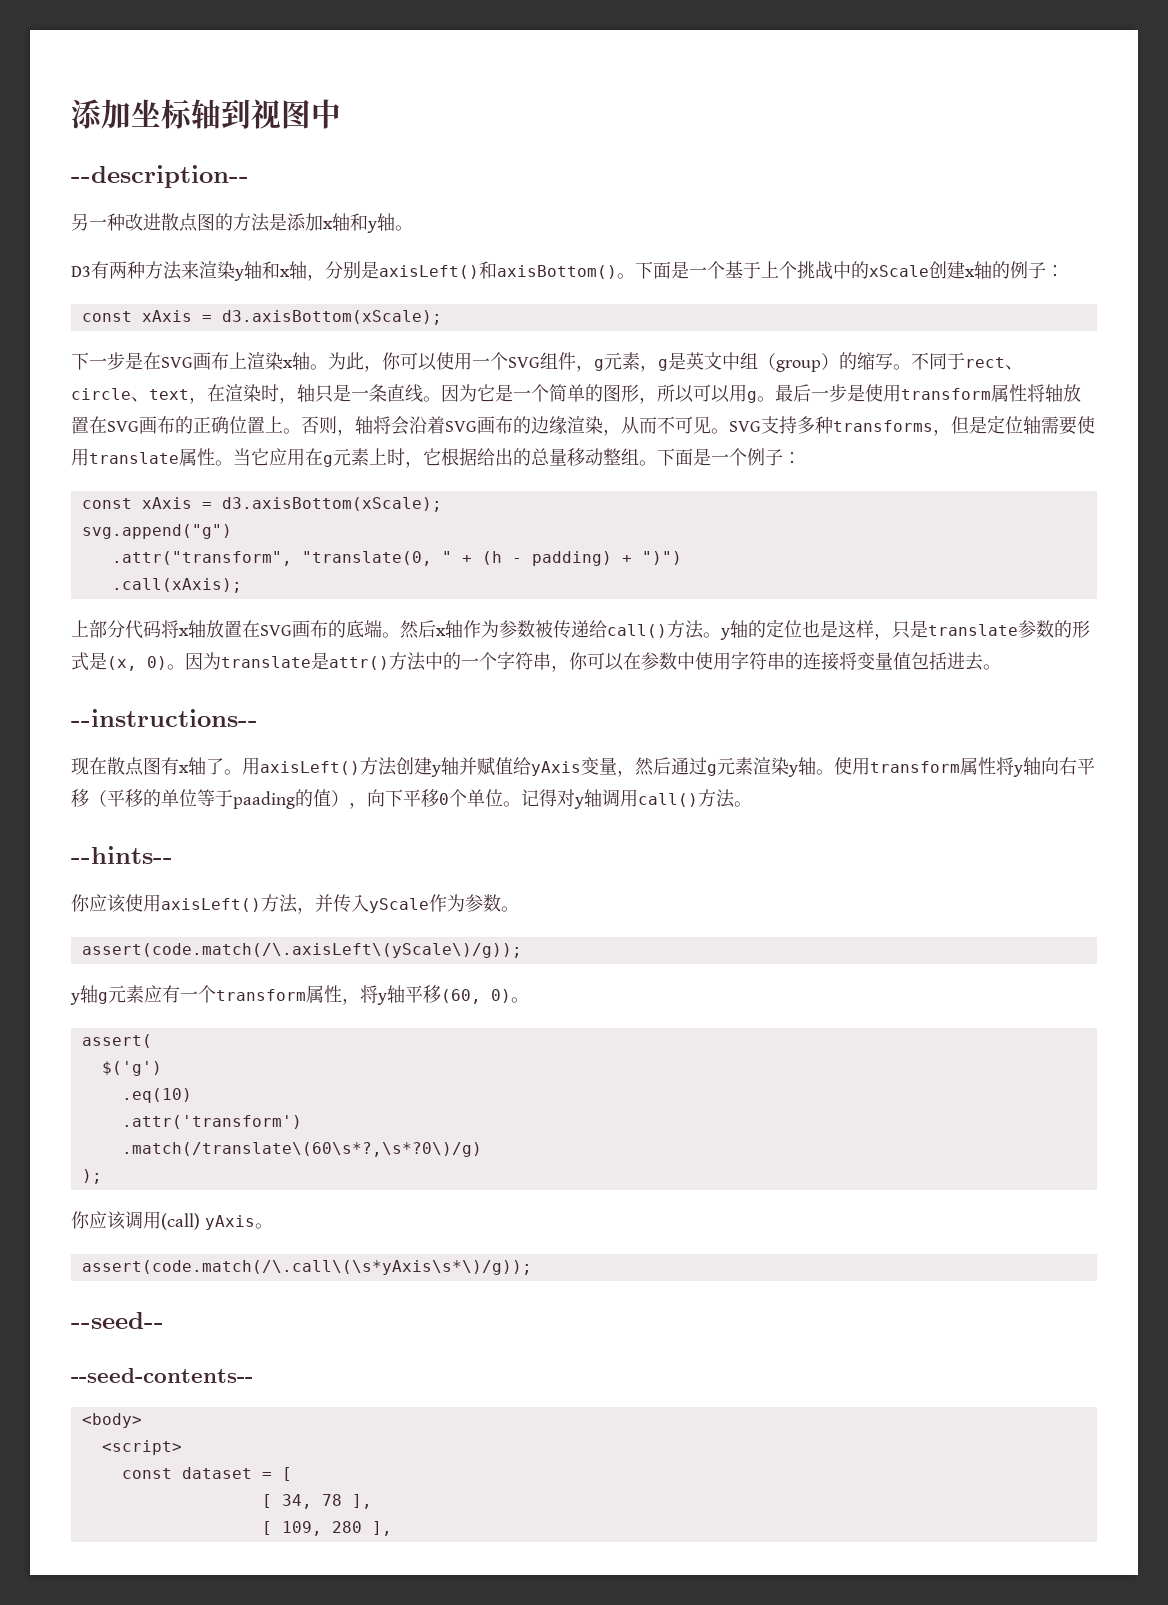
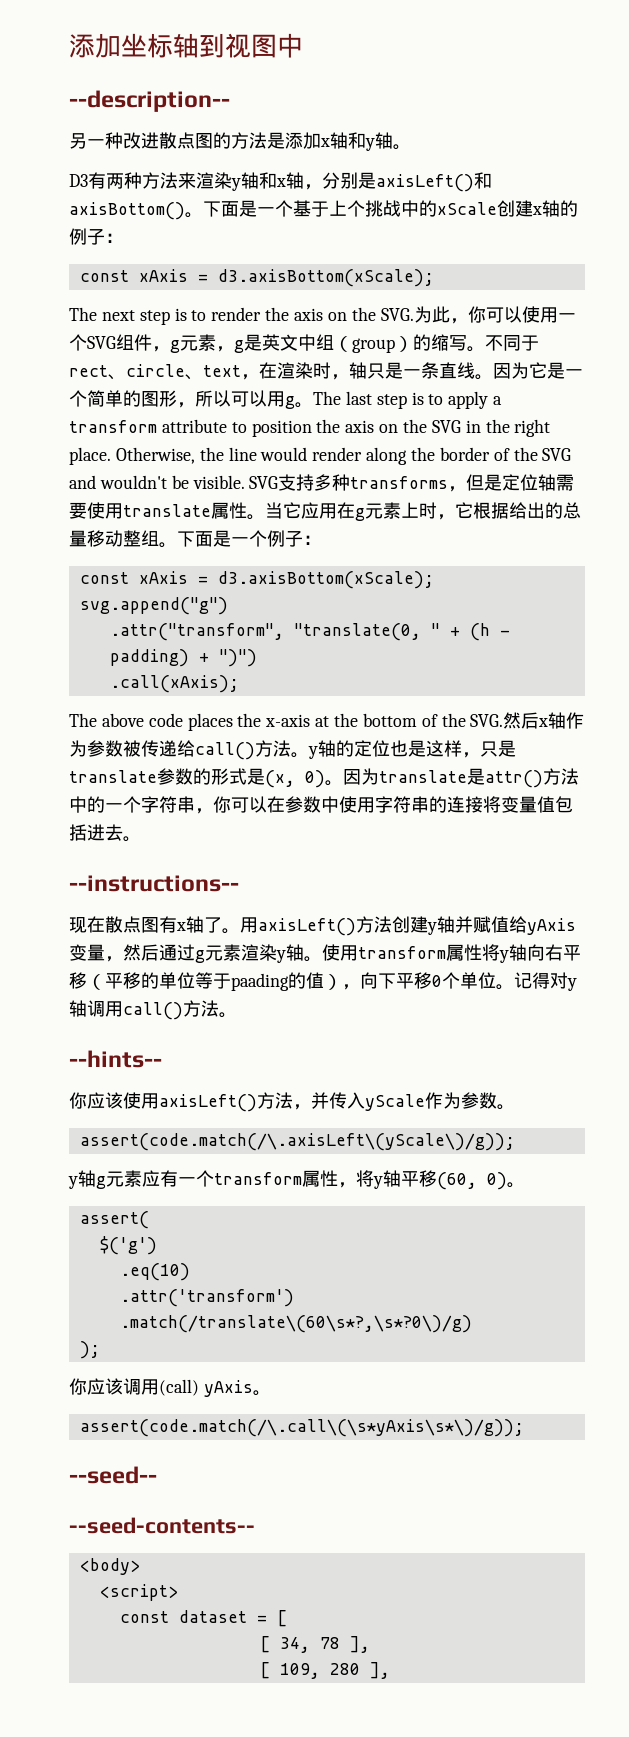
[71,352,328,370] 下一步是在SVG画布上渲染x轴。 -> [69,307,414,325] The next step is to render the axis on the SVG.
[775,384,1081,402] [71,416,729,436] 最后一步是使用transform属性将轴放置在SVG画布的正确位置上。否则，轴将会沿着SVG画布的边缘渲染，从而不可见。 -> [313,391,503,409] [69,419,551,437] [69,447,572,465] [69,475,245,489] The last step is to apply a transform attribute to position the axis on the SVG in the right place. Otherwise, the line would render along the border of the SVG and wouldn't be visible.
[71,620,400,639] 上部分代码将x轴放置在SVG画布的底端。 -> [69,713,504,731] The above code places the x-axis at the bottom of the SVG.

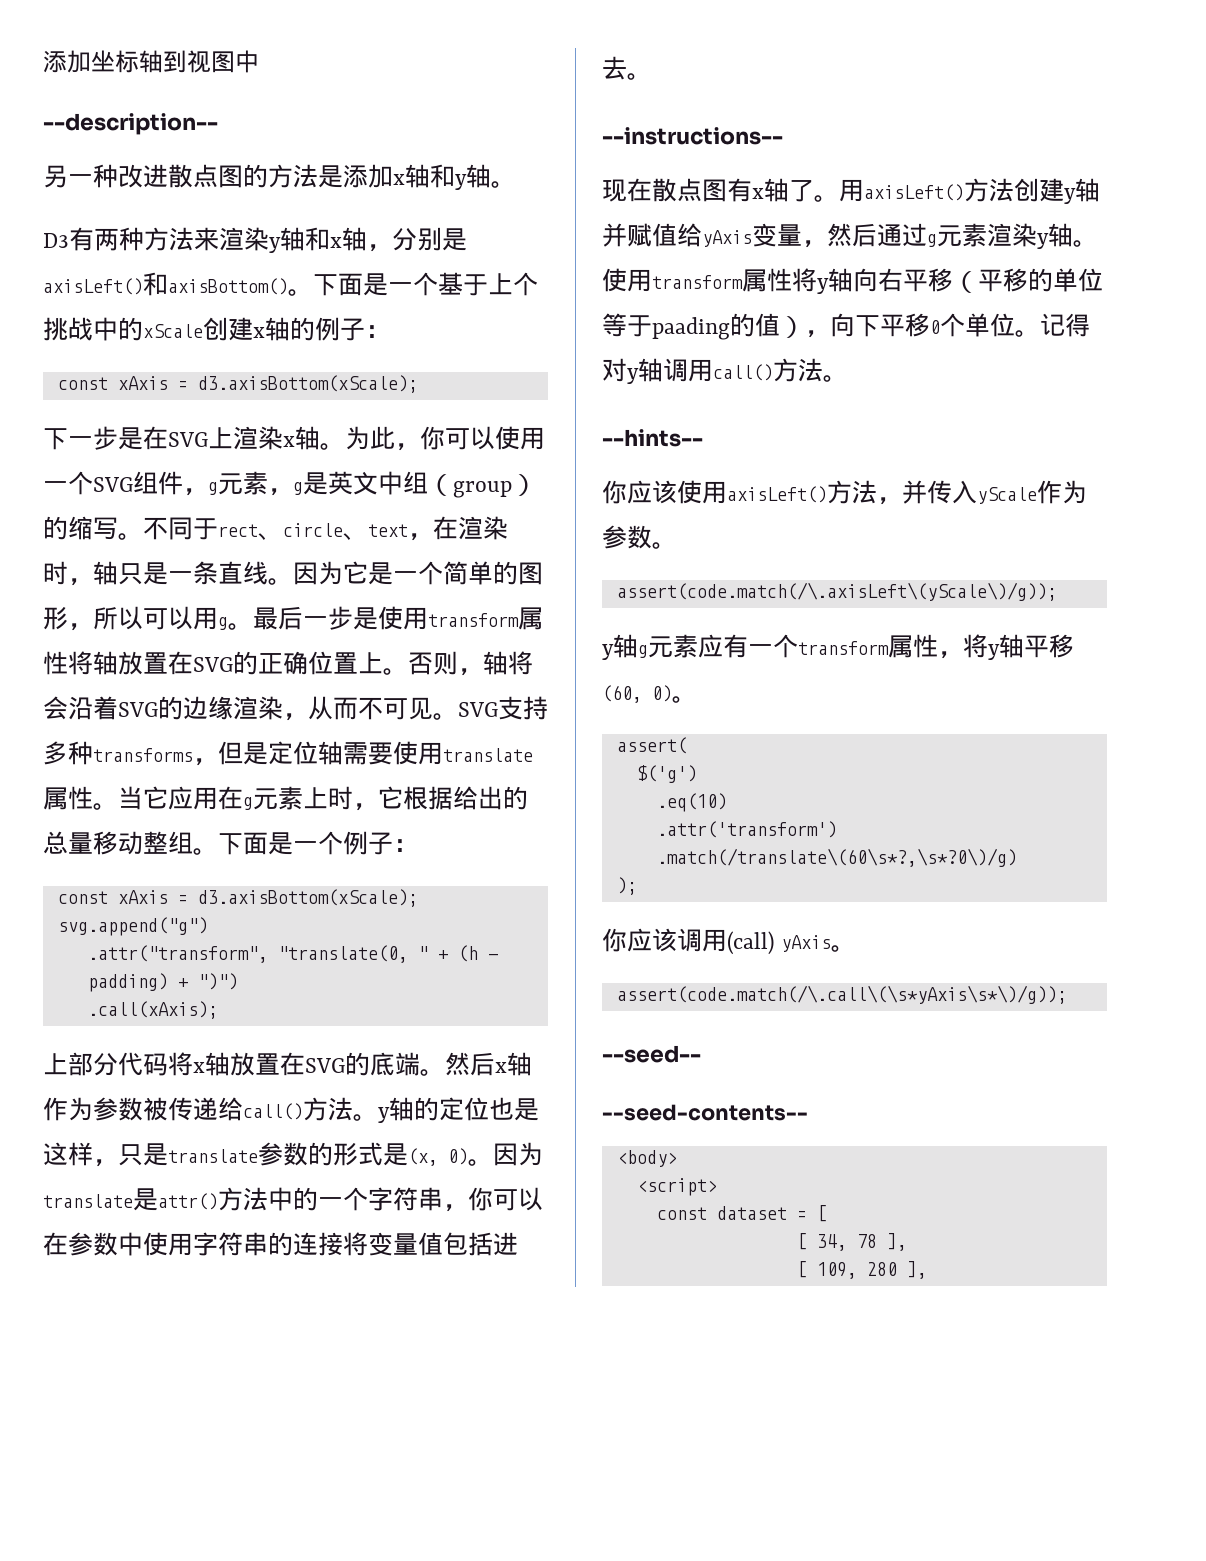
[69,307,414,325] The next step is to render the axis on the SVG. -> [43,426,345,450] 下一步是在SVG上渲染x轴。
[313,391,503,409] [69,419,551,437] [69,447,572,465] [69,475,245,489] The last step is to apply a transform attribute to position the axis on the SVG in the right place. Otherwise, the line would render along the border of the SVG and wouldn't be visible. -> [253,606,543,630] [43,651,533,676] [43,696,458,721] 最后一步是使用transform属性将轴放置在SVG的正确位置上。否则，轴将会沿着SVG的边缘渲染，从而不可见。
[69,713,504,731] The above code places the x-axis at the bottom of the SVG. -> [43,1052,445,1076] 上部分代码将x轴放置在SVG的底端。

